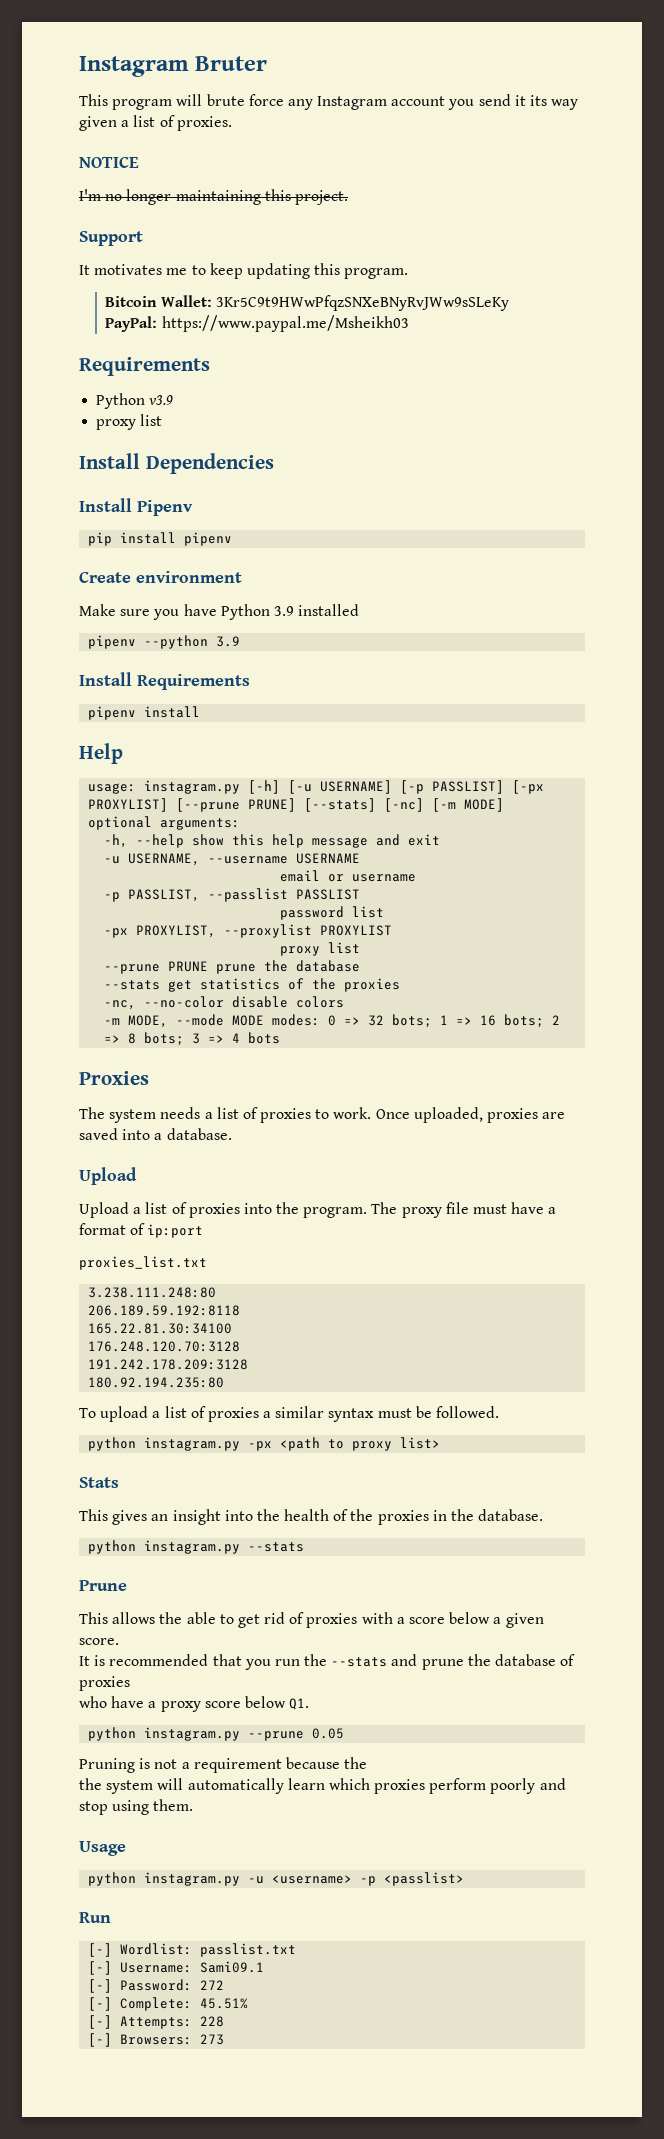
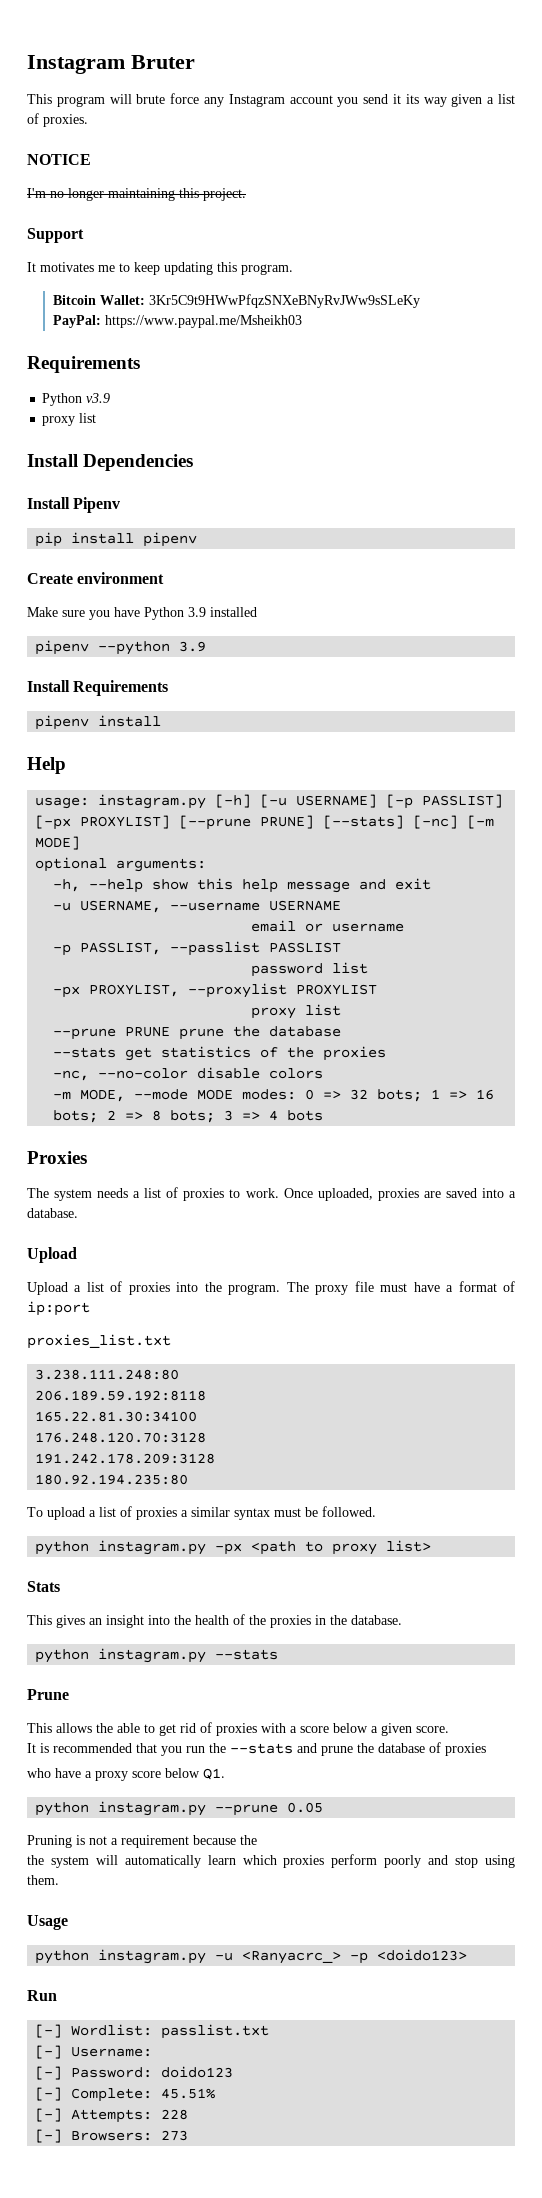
[272,1872,465,1886] <username> -p <passlist> -> [242,1949,468,1964] <Ranyacrc_> -p <doido123>
[200,1961,265,1973] Sami09.1 -> (153, 2051) none
[200,1980,225,1990] 272 -> [161,2066,234,2078] doido123

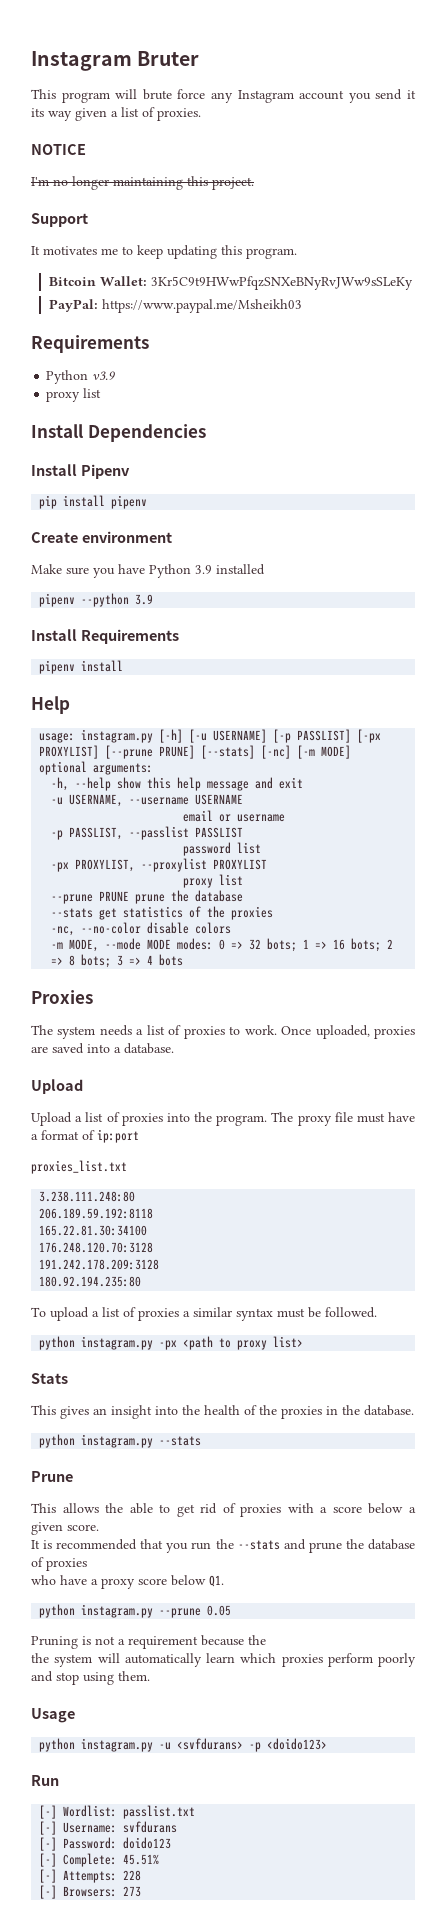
[242,1951,342,1964] <Ranyacrc_> -> [177,1738,244,1750] <svfdurans>
(153, 2051) none -> [123,1821,178,1833] svfdurans

